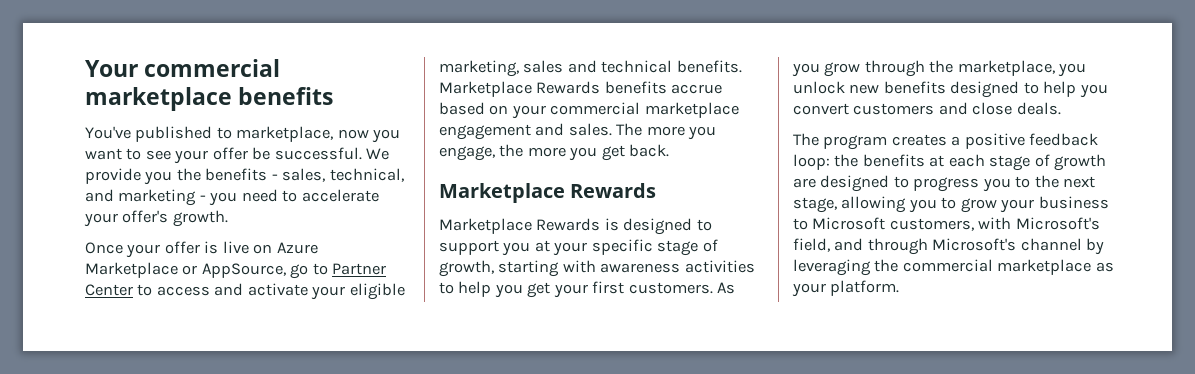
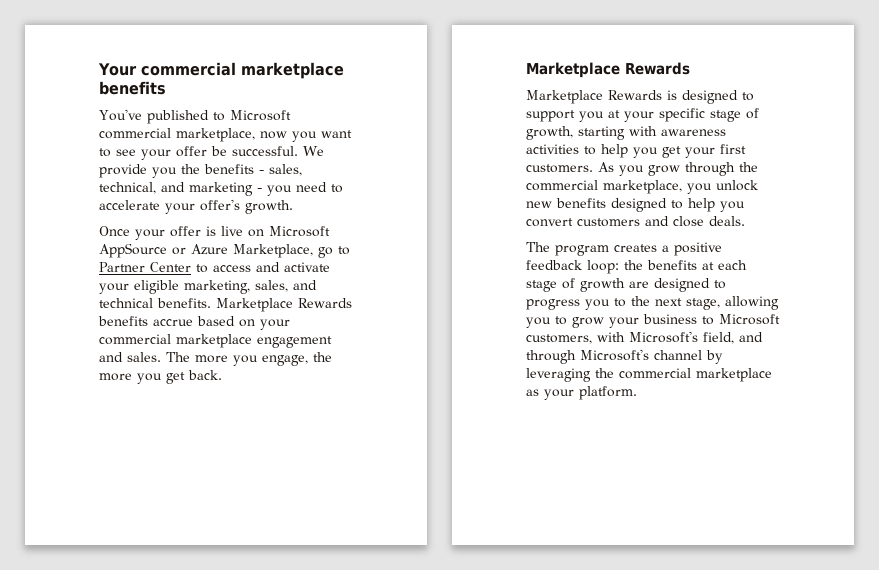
(232, 133) none -> [229,110,291,121] [99,128,171,139] Microsoft commercial
[276,242,318,254] [85,262,286,278] Azure Marketplace or AppSource, -> [269,226,330,237] [99,243,313,258] Microsoft AppSource or Azure Marketplace,
[523,60,564,73] sales -> [255,280,288,292] sales,
(954, 66) none -> [526,180,598,191] commercial

